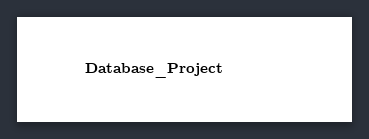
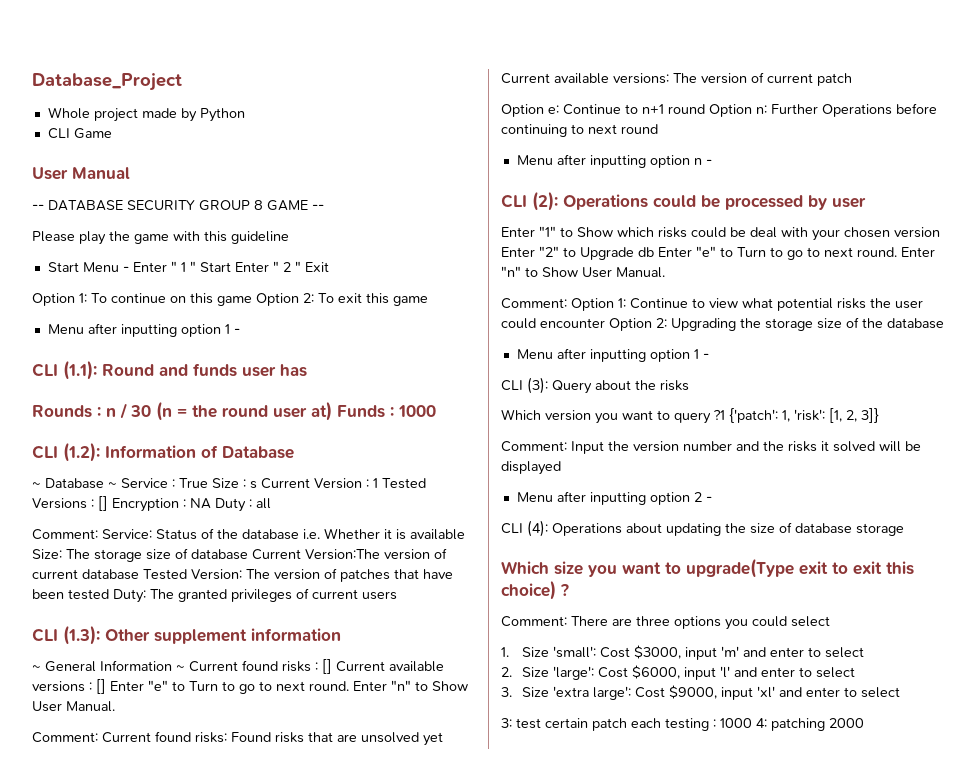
(223, 70) none -> [47,107,245,122] [47,128,112,139] [32,167,130,180] [32,200,324,211] [32,231,289,245] [47,261,329,272] [32,293,428,306] [47,323,240,337] [32,360,307,380] [32,401,436,421] [32,442,294,462] [32,478,426,489] [32,496,271,512] [32,528,465,540] [32,548,447,562] [32,568,453,582] [32,588,397,603] [32,625,341,645] [32,659,444,674] [32,679,468,694] [32,701,115,712] [32,731,443,746] [501,72,852,86] [501,103,937,117] [501,124,658,137] [516,154,712,168] [501,191,866,211] [501,226,940,241] [501,246,935,260] [501,266,665,278] [501,298,923,311] [501,317,944,331] [516,348,709,362] [501,377,689,394] [501,408,879,424] [501,441,921,454] [501,461,561,475] [516,491,712,505] [501,520,904,537] [501,558,914,578] [501,580,569,600] [501,616,830,630] [501,645,864,660] [501,665,855,680] [501,685,900,700] [501,718,864,731] // Whole project made by Python // CLI Game // User Manual // -- DATABASE SECURITY GROUP 8 GAME -- // Please play the game with this guideline // Start Menu - Enter " 1 " Start Enter " 2 " Exit // Option 1: To continue on this game Option 2: To exit this game // Menu after inputting option 1 - // CLI (1.1): Round and funds user has // Rounds : n / 30 (n = the round user at) Funds : 1000 // CLI (1.2): Information of Database // ~ Database ~ Service : True Size : s Current Version : 1 Tested Versions : [] Encryption : NA Duty : all // Comment: Service: Status of the database i.e. Whether it is available Size: The storage size of database Current Version:The version of current database Tested Version: The version of patches that have been tested Duty: The granted privileges of current users // CLI (1.3): Other supplement information // ~ General Information ~ Current found risks : [] Current available versions : [] Enter "e" to Turn to go to next round. Enter "n" to Show User Manual. // Comment: Current found risks: Found risks that are unsolved yet Current available versions: The version of current patch // Option e: Continue to n+1 round Option n: Further Operations before continuing to next round // Menu after inputting option n - // CLI (2): Operations could be processed by user // Enter "1" to Show which risks could be deal with your chosen version Enter "2" to Upgrade db Enter "e" to Turn to go to next round. Enter "n" to Show User Manual. // Comment: Option 1: Continue to view what potential risks the user could encounter Option 2: Upgrading the storage size of the database // Menu after inputting option 1 - // CLI (3): Query about the risks // Which version you want to query ?1 {'patch': 1, 'risk': [1, 2, 3]} // Comment: Input the version number and the risks it solved will be displayed // Menu after inputting option 2 - // CLI (4): Operations about updating the size of database storage // Which size you want to upgrade(Type exit to exit this choice) ? // Comment: There are three options you could select // 1. Size 'small': Cost $3000, input 'm' and enter to select // 2. Size 'large': Cost $6000, input 'l' and enter to select // 3. Size 'extra large': Cost $9000, input 'xl' and enter to select // 3: test certain patch each testing : 1000 4: patching 2000

